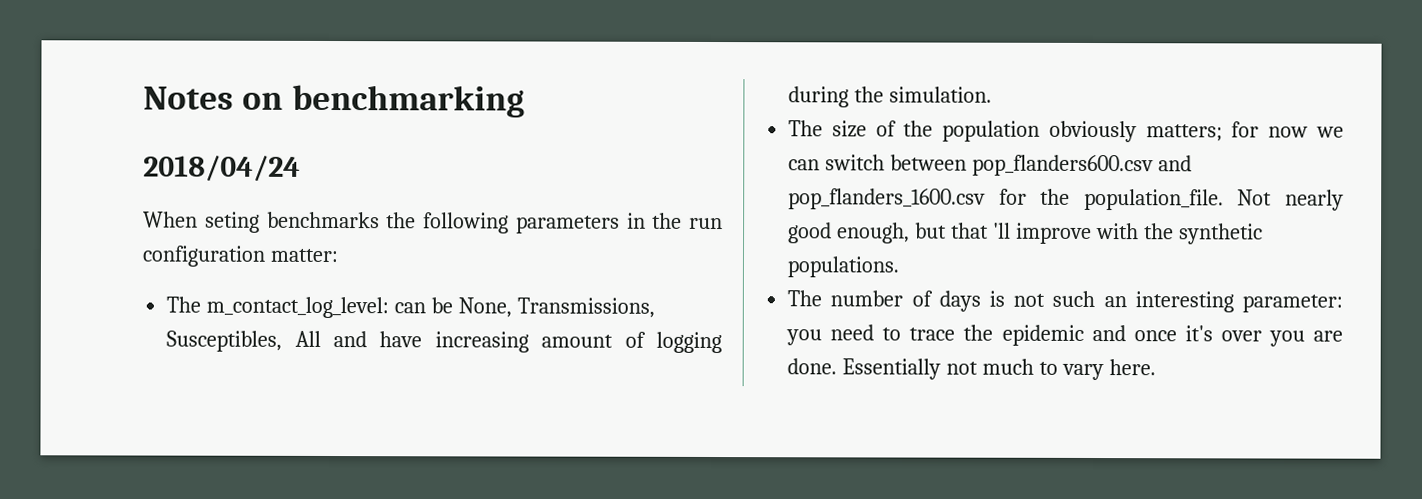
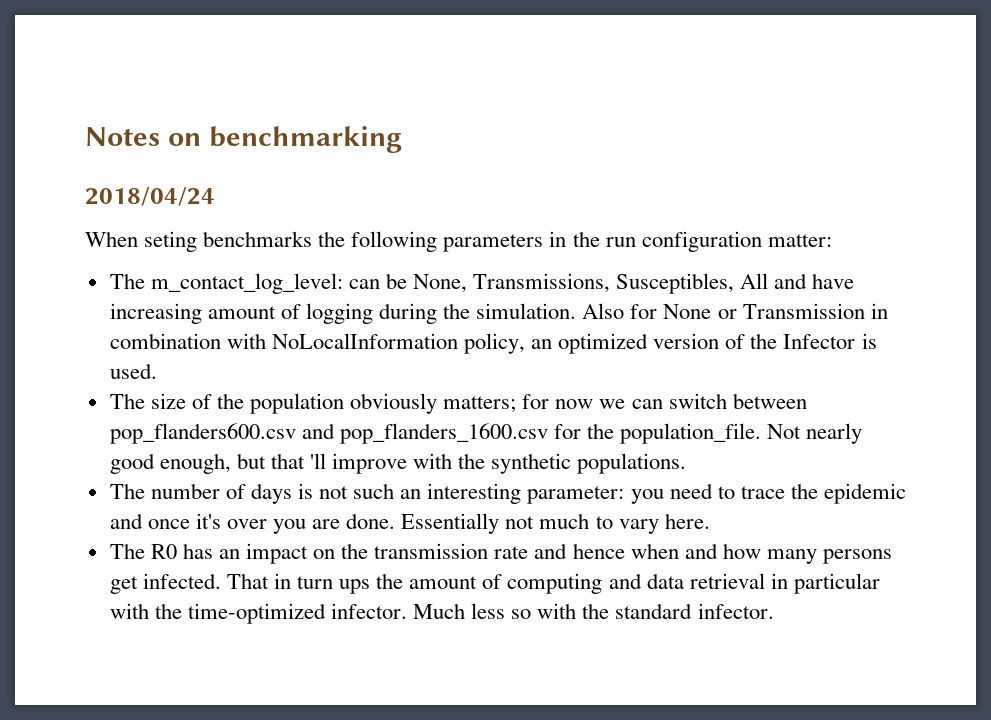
(993, 94) none -> [582,303,888,319] [109,333,877,354] [109,363,157,379] Also for None or Transmission in combination with NoLocalInformation policy, an optimized version of the Infector is used.
(1156, 367) none -> [109,543,892,564] [109,573,880,594] [109,603,774,624] // The R0 has an impact on the transmission rate and hence when and how many persons get infected. That in turn ups the amount of computing and data retrieval in particular with the time-optimized infector. Much less so with the standard infector.

